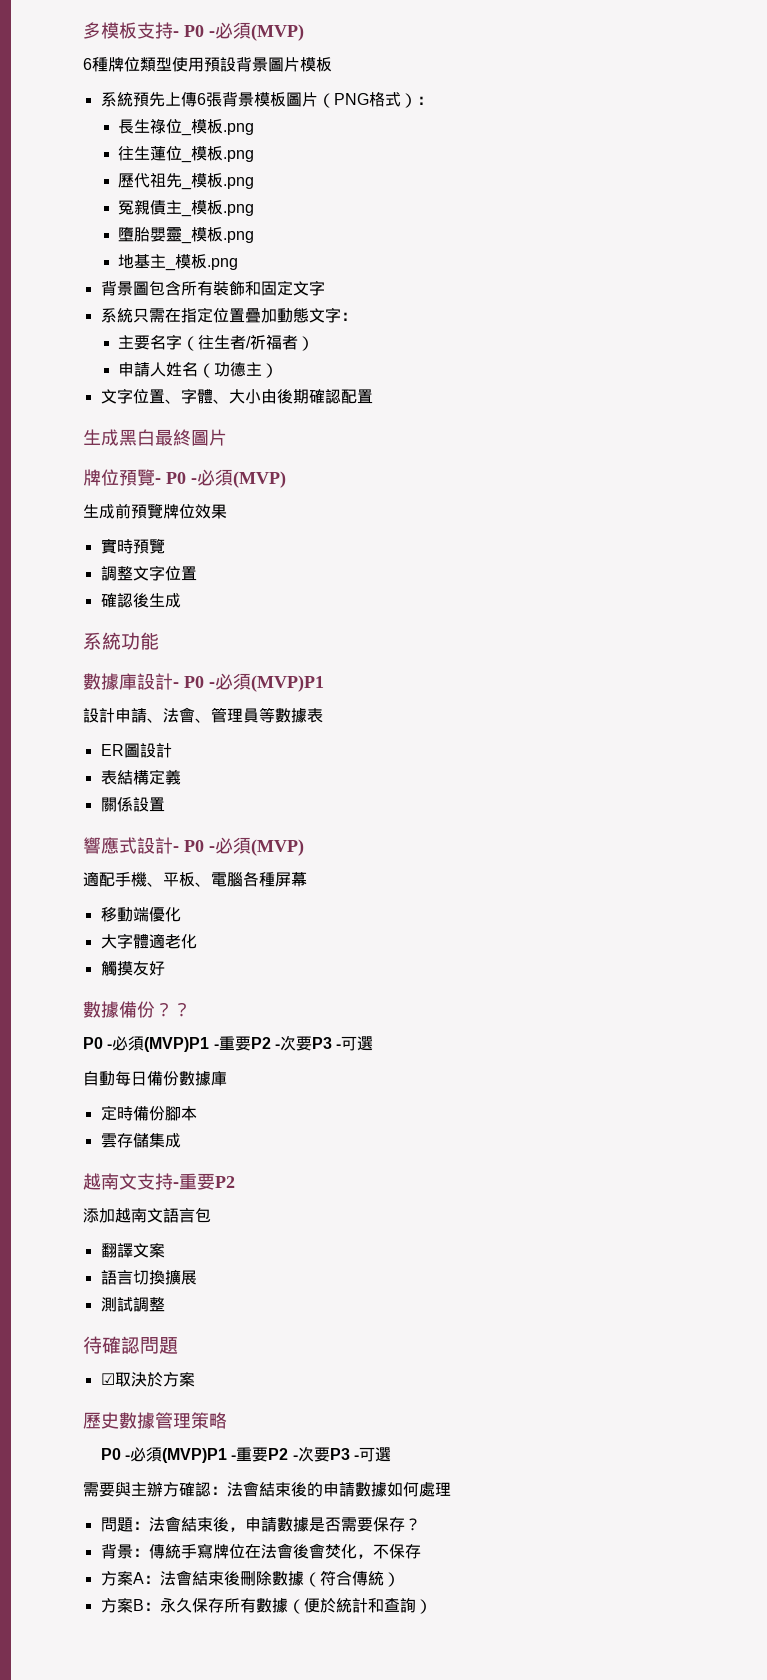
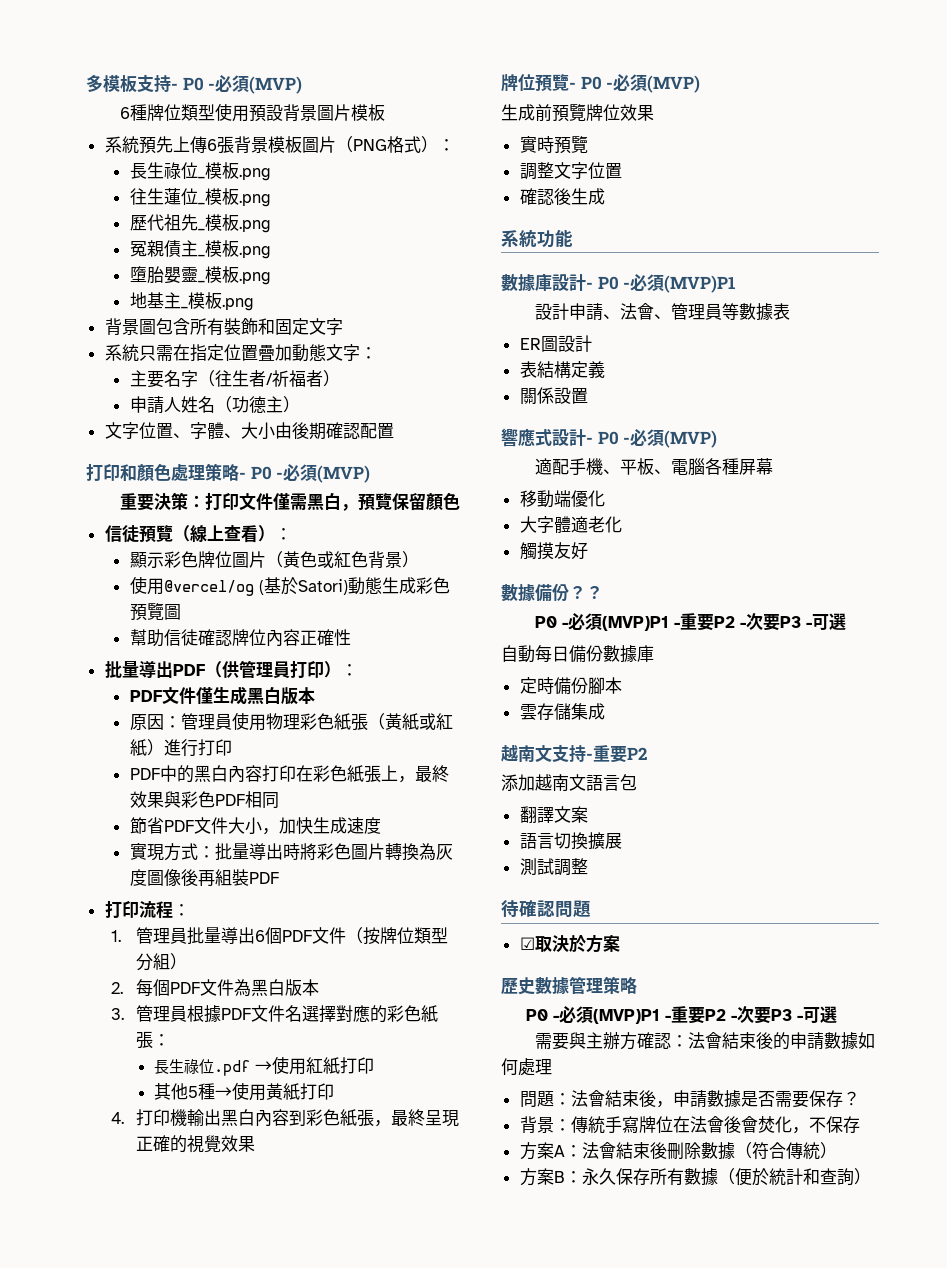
[83,429,227,446] 生成黑白最終圖片 -> [86,463,371,483] [120,492,461,511] [104,525,292,543] [129,551,419,568] [129,576,450,596] [129,603,181,621] [129,629,351,647] [104,660,358,679] [129,686,315,705] [129,712,453,731] [129,739,232,757] [129,765,449,783] [129,791,279,809] [129,817,381,835] [129,843,453,861] [129,869,279,887] [104,900,190,919] [110,927,448,945] [135,953,187,971] [110,979,319,997] [110,1005,438,1023] [135,1031,170,1049] [154,1056,375,1076] [154,1082,335,1101] [110,1109,459,1127] [135,1135,255,1153] 打印和顏色處理策略- P0 -必須(MVP) // 重要決策：打印文件僅需黑白，預覽保留顏色 // 信徒預覽（線上查看）： // 顯示彩色牌位圖片（黃色或紅色背景） // 使用@vercel/og (基於Satori)動態生成彩色預覽圖 // 幫助信徒確認牌位內容正確性 // 批量導出PDF（供管理員打印）： // PDF文件僅生成黑白版本 // 原因：管理員使用物理彩色紙張（黃紙或紅紙）進行打印 // PDF中的黑白內容打印在彩色紙張上，最終效果與彩色PDF相同 // 節省PDF文件大小，加快生成速度 // 實現方式：批量導出時將彩色圖片轉換為灰度圖像後再組裝PDF // 打印流程： // 1.管理員批量導出6個PDF文件（按牌位類型分組） // 2.每個PDF文件為黑白版本 // 3.管理員根據PDF文件名選擇對應的彩色紙張： // 長生祿位.pdf →使用紅紙打印 // 其他5種→使用黃紙打印 // 4.打印機輸出黑白內容到彩色紙張，最終呈現正確的視覺效果

